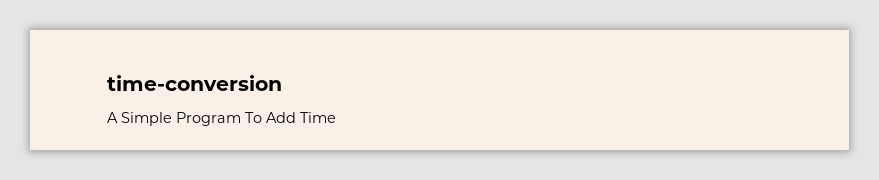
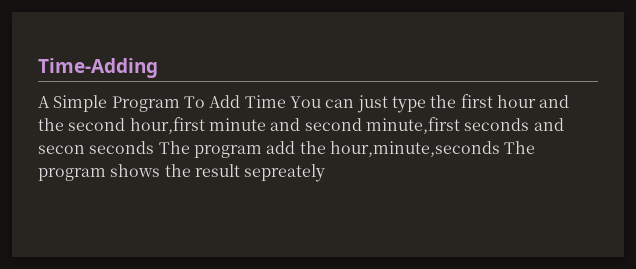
[107,75,282,91] time-conversion -> [38,58,158,78] Time-Adding
(336, 117) none -> [289,94,570,113] [38,117,564,134] [38,141,536,158] [38,164,326,182] You can just type the first hour and the second hour,first minute and second minute,first seconds and secon seconds The program add the hour,minute,seconds The program shows the result sepreately

